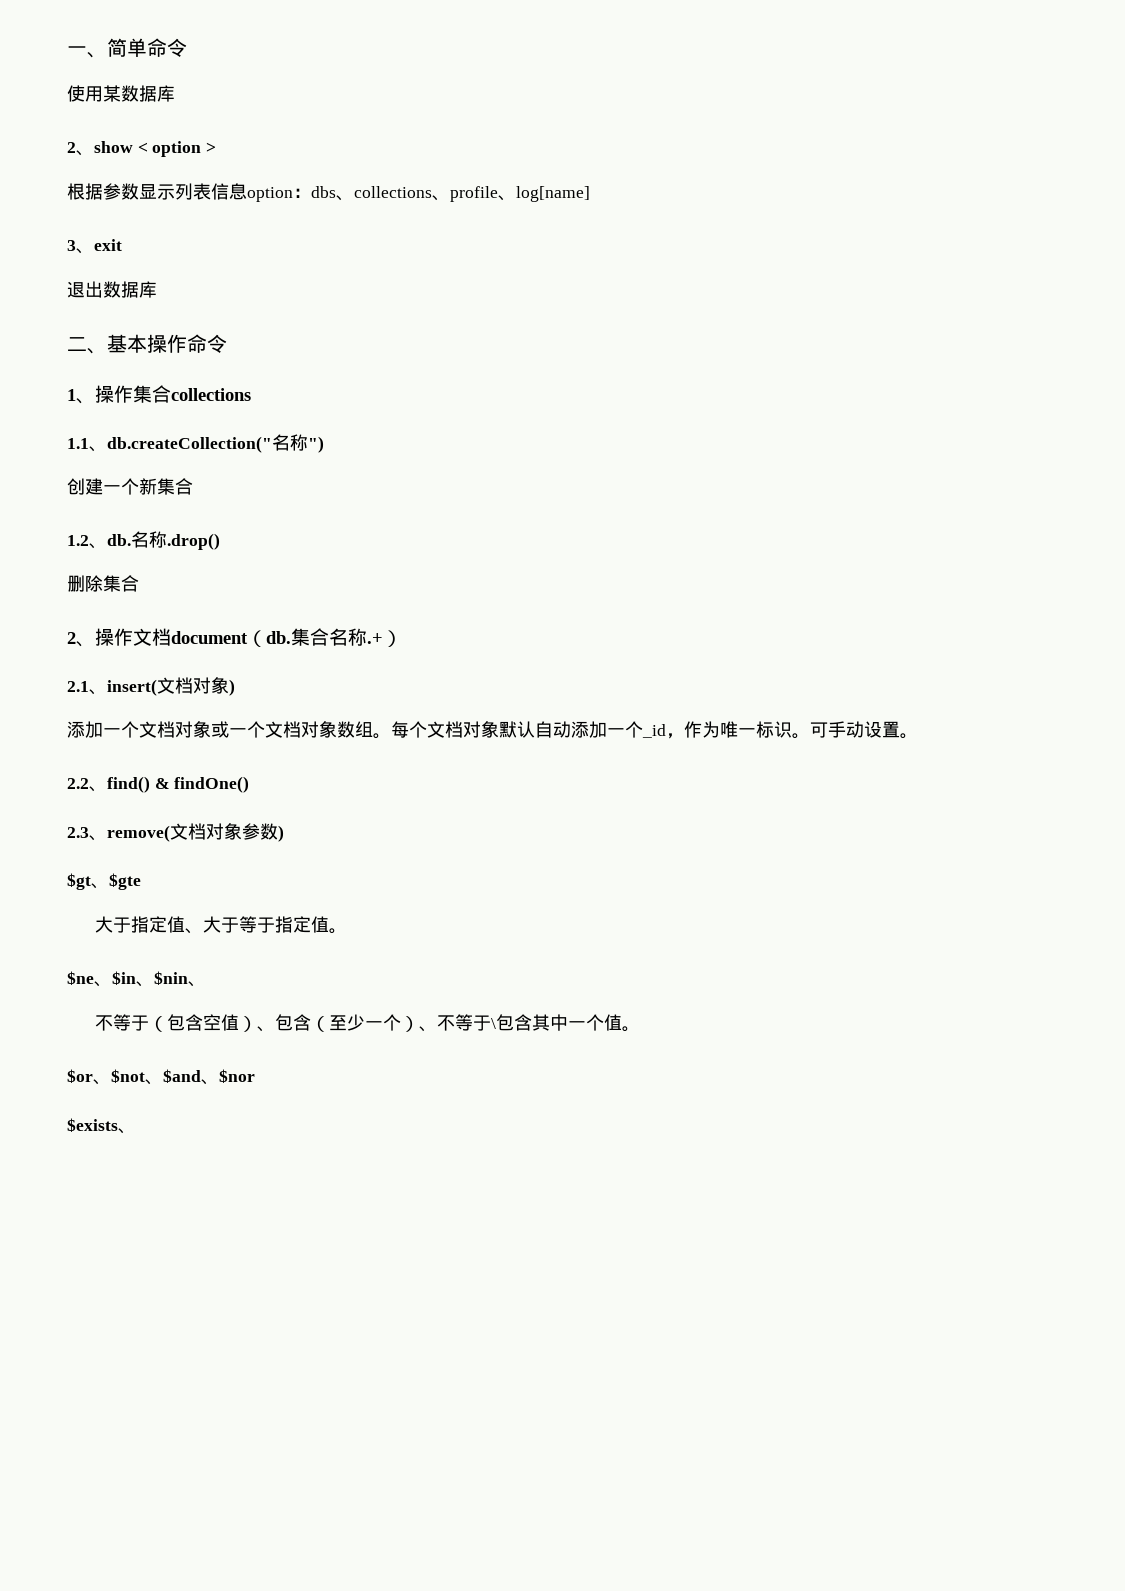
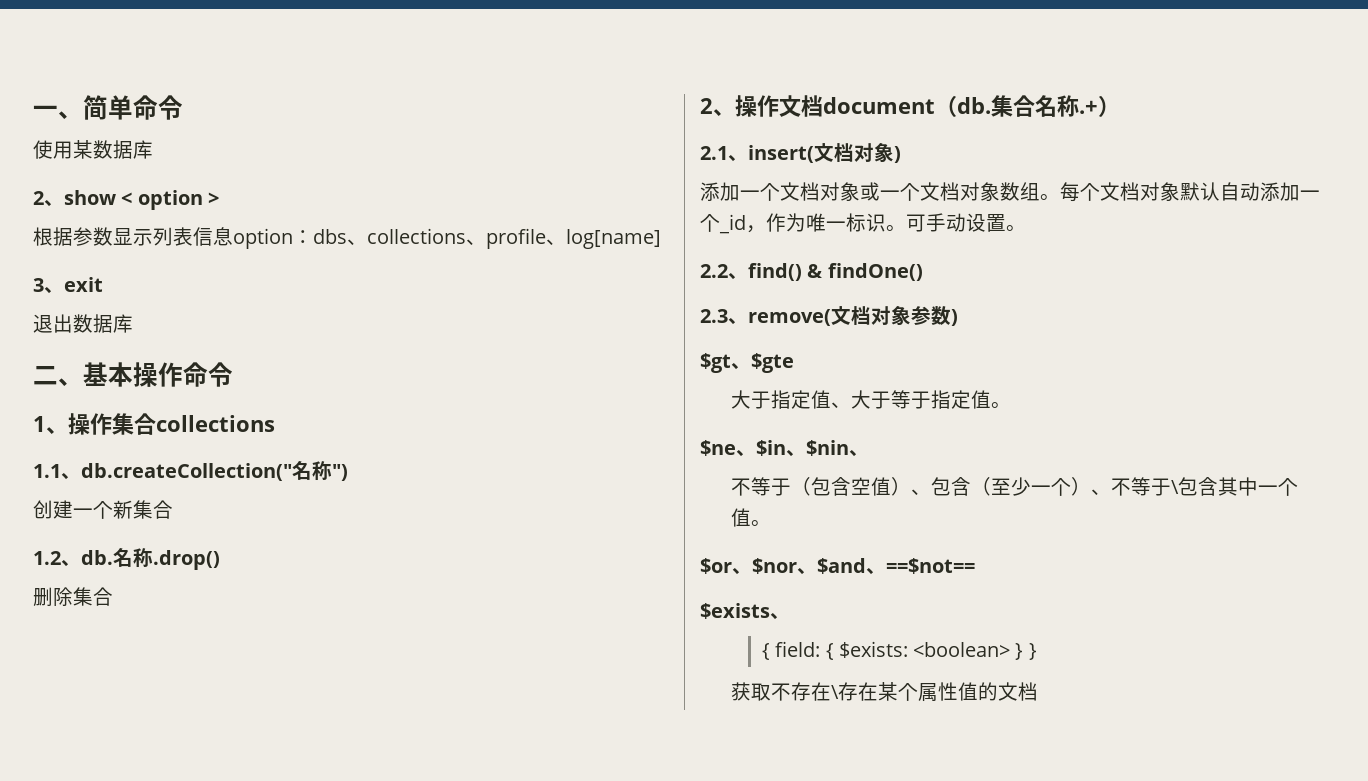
[111,1069,145,1083] $not -> [752,558,797,574] $nor
[219,1069,255,1083] $nor -> [886,558,975,574] ==$not==
(136, 1131) none -> [762,641,1037,660] [731,682,1039,702] // { field: { $exists: <boolean> } } // 获取不存在\存在某个属性值的文档

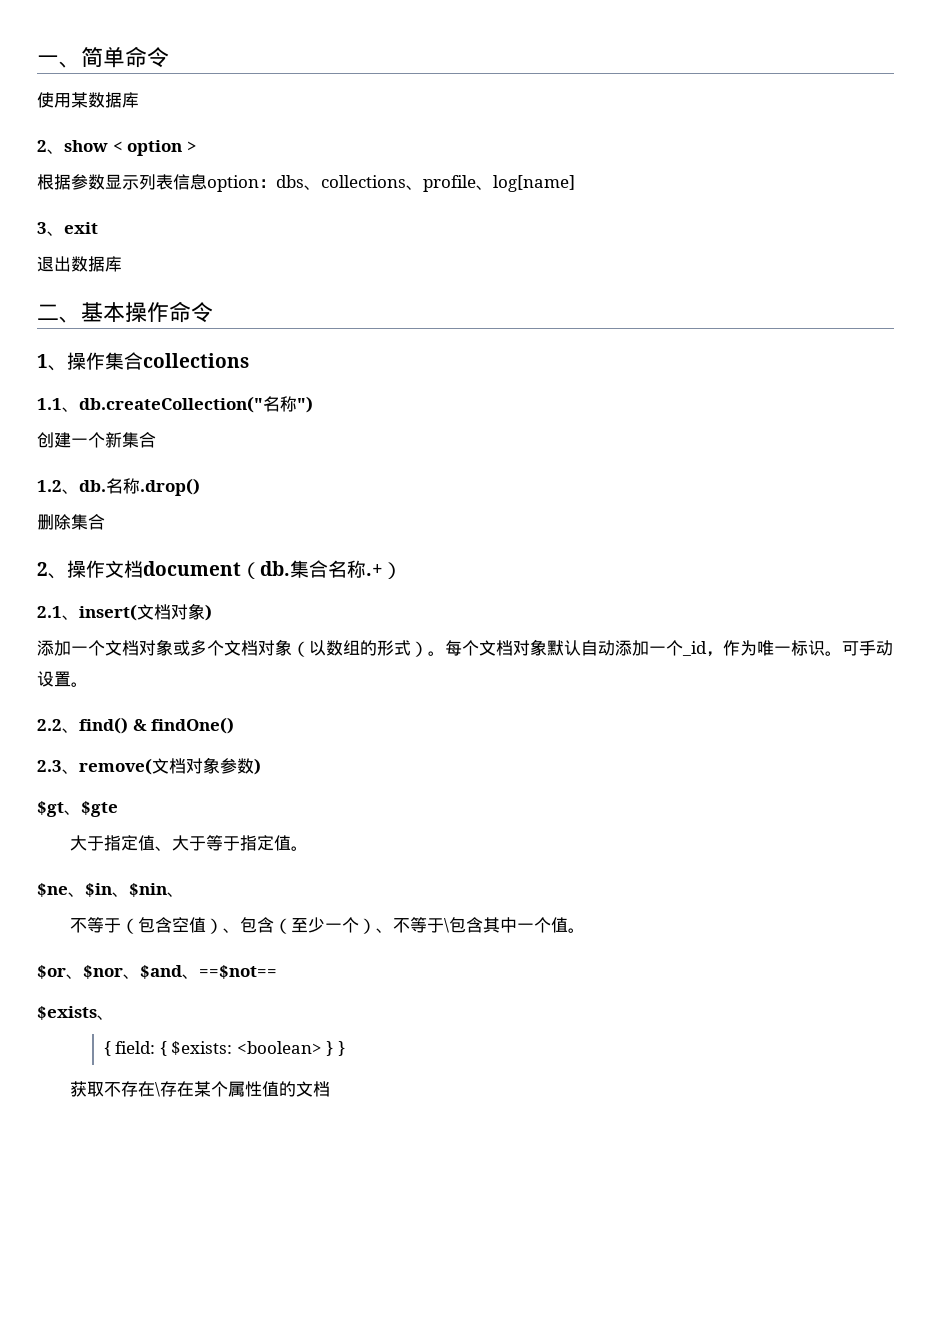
[880,182,1040,201] 一个文档对象数组 -> [190,639,428,657] 多个文档对象（以数组的形式）

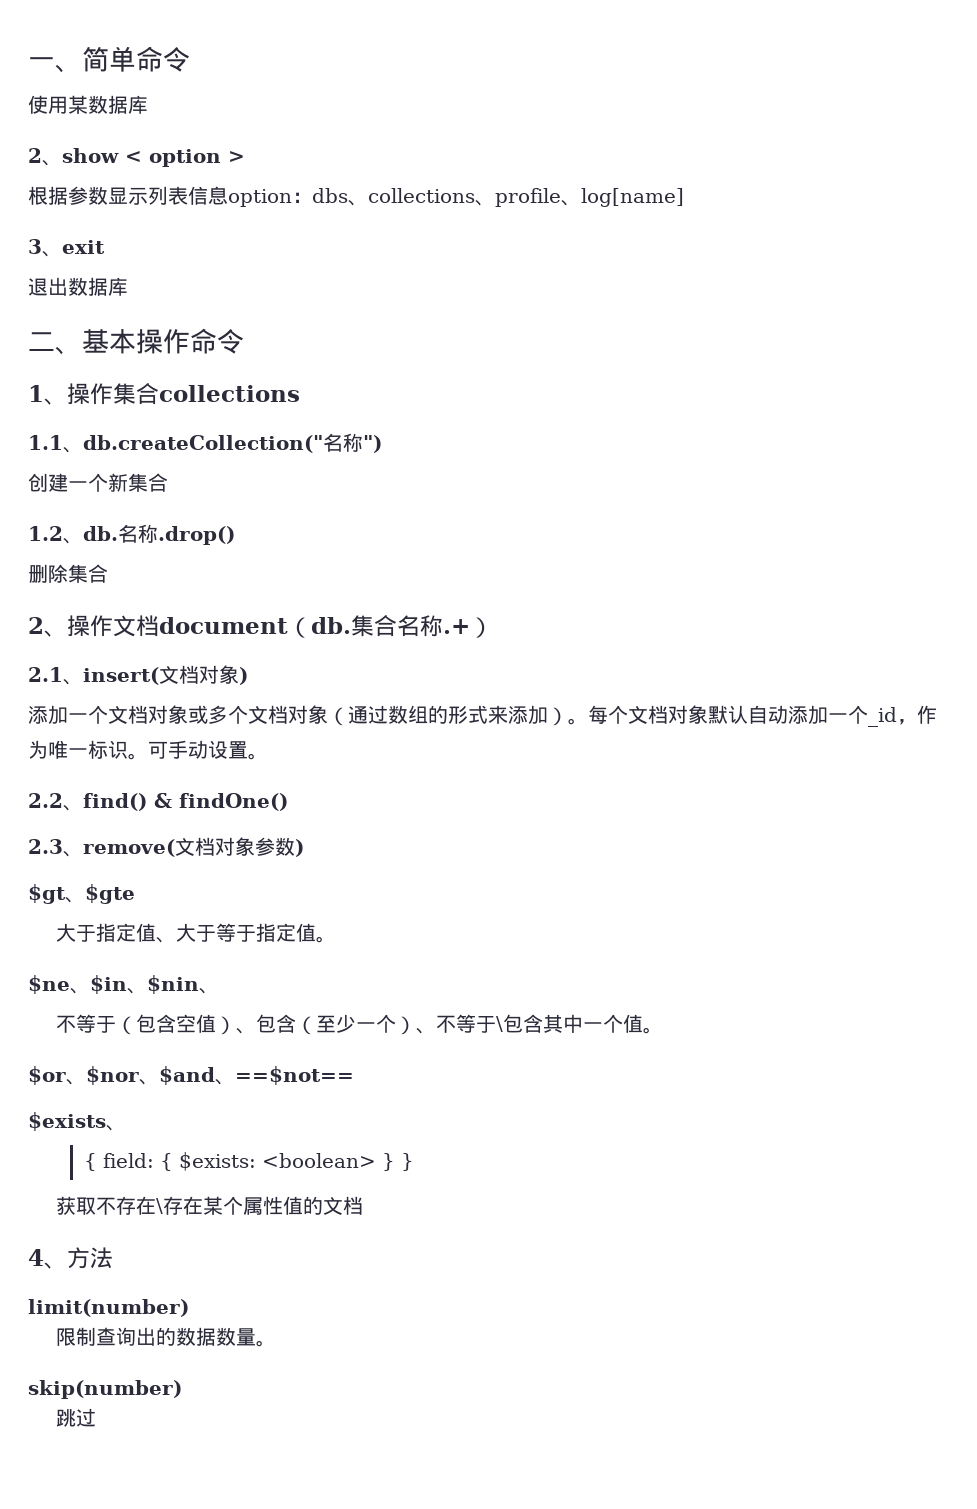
[309,640,326,656] 以 -> [348,705,388,724] 通过
(411, 648) none -> [488,705,548,725] 来添加
(331, 1089) none -> [28,1247,113,1269] [28,1299,189,1317] [56,1327,277,1347] [28,1380,182,1399] [56,1408,97,1427] // 4、方法 // limit(number) // 限制查询出的数据数量。 // skip(number) // 跳过

